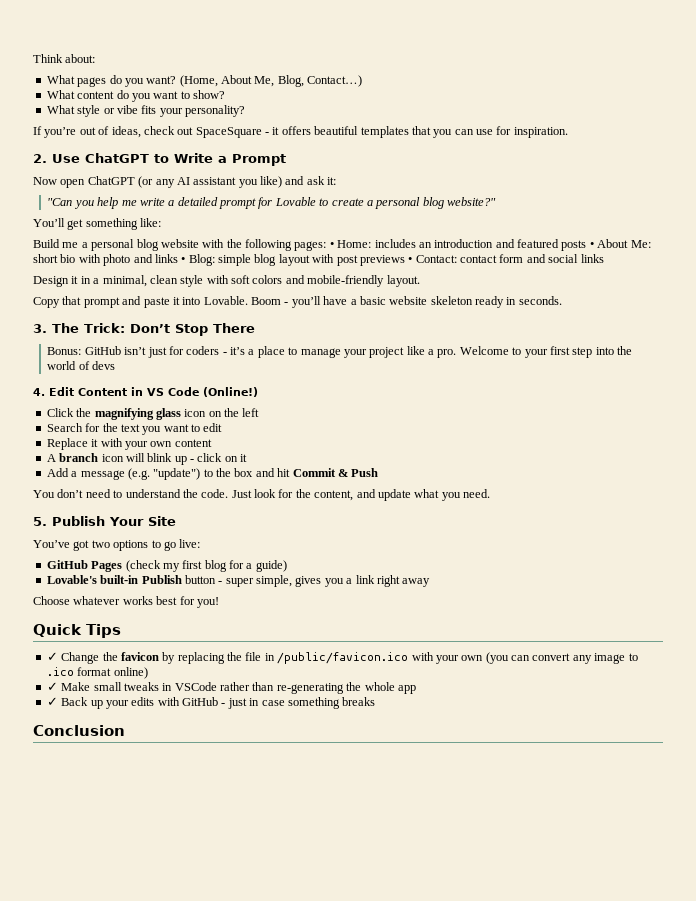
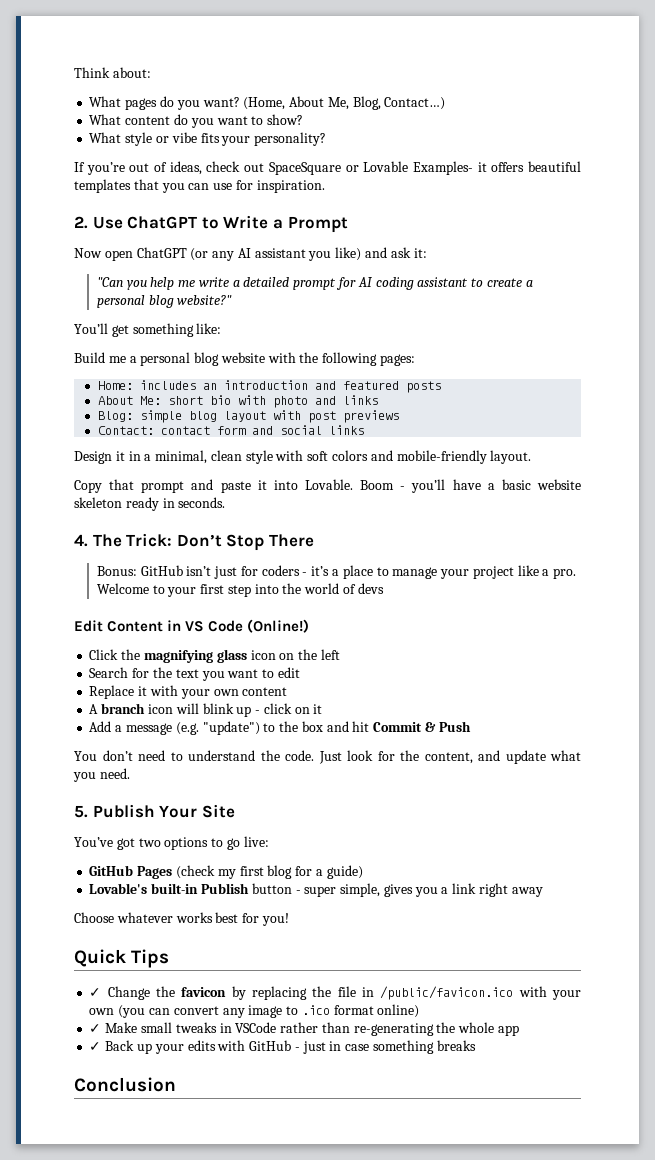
[265,132,269,135] - -> [345,161,473,175] or Lovable Examples-
[274,197,316,206] Lovable -> [357,277,469,290] AI coding assistant
[329,242,334,248] • -> (416, 360) //
[589,242,594,248] • -> (441, 387) //
[181,257,186,263] • -> (378, 400) //
[408,257,413,263] • -> (399, 416) //
[33,324,47,333] 3. -> [74,534,88,547] 4.
[33,388,45,396] 4. -> (384, 588) none

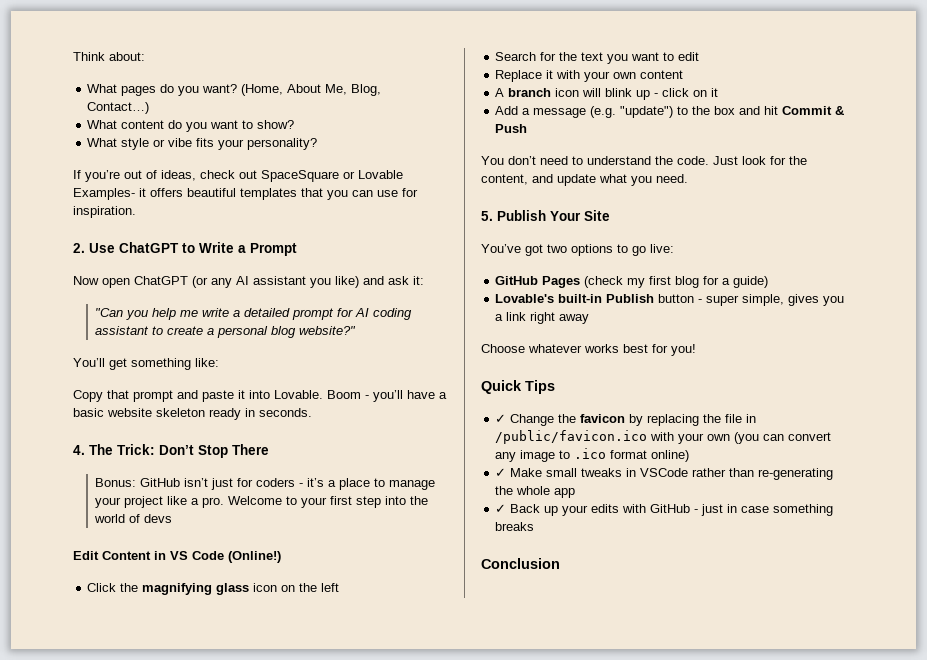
[74,352,416,366] [97,380,441,393] [97,395,378,408] [97,410,399,423] [97,425,364,435] [74,450,532,464] // Build me a personal blog website with the following pages: // Home: includes an introduction and featured posts // About Me: short bio with photo and links // Blog: simple blog layout with post previews // Contact: contact form and social links // Design it in a minimal, clean style with soft colors and mobile-friendly layout. -> (219, 362) none

